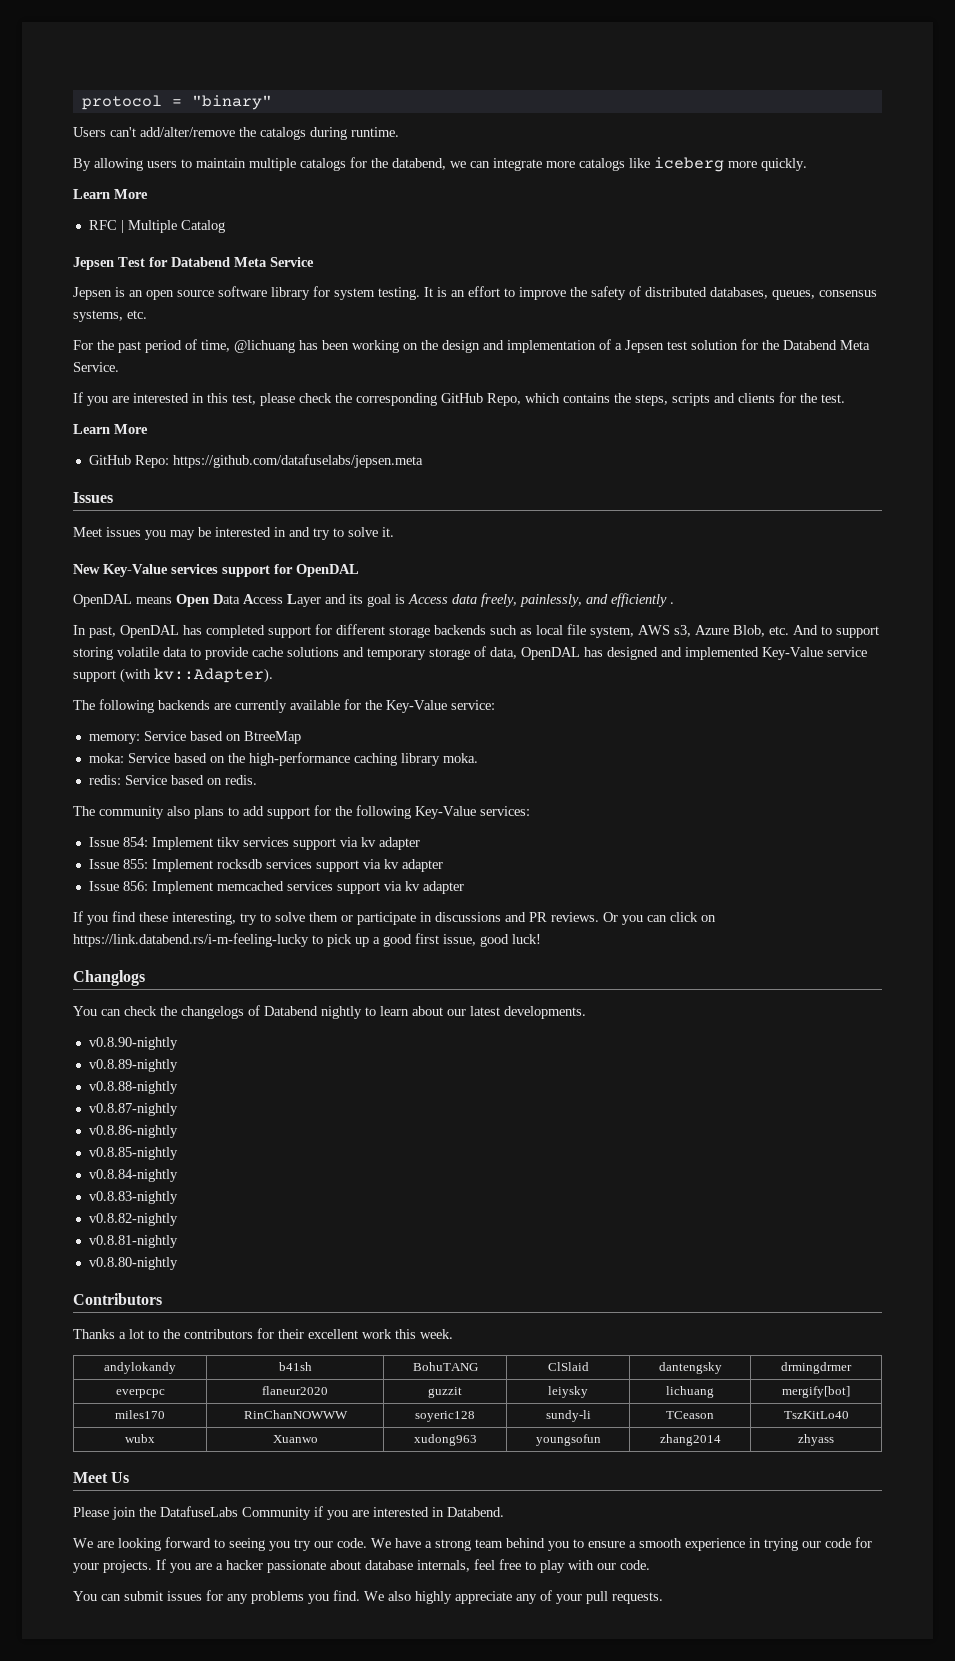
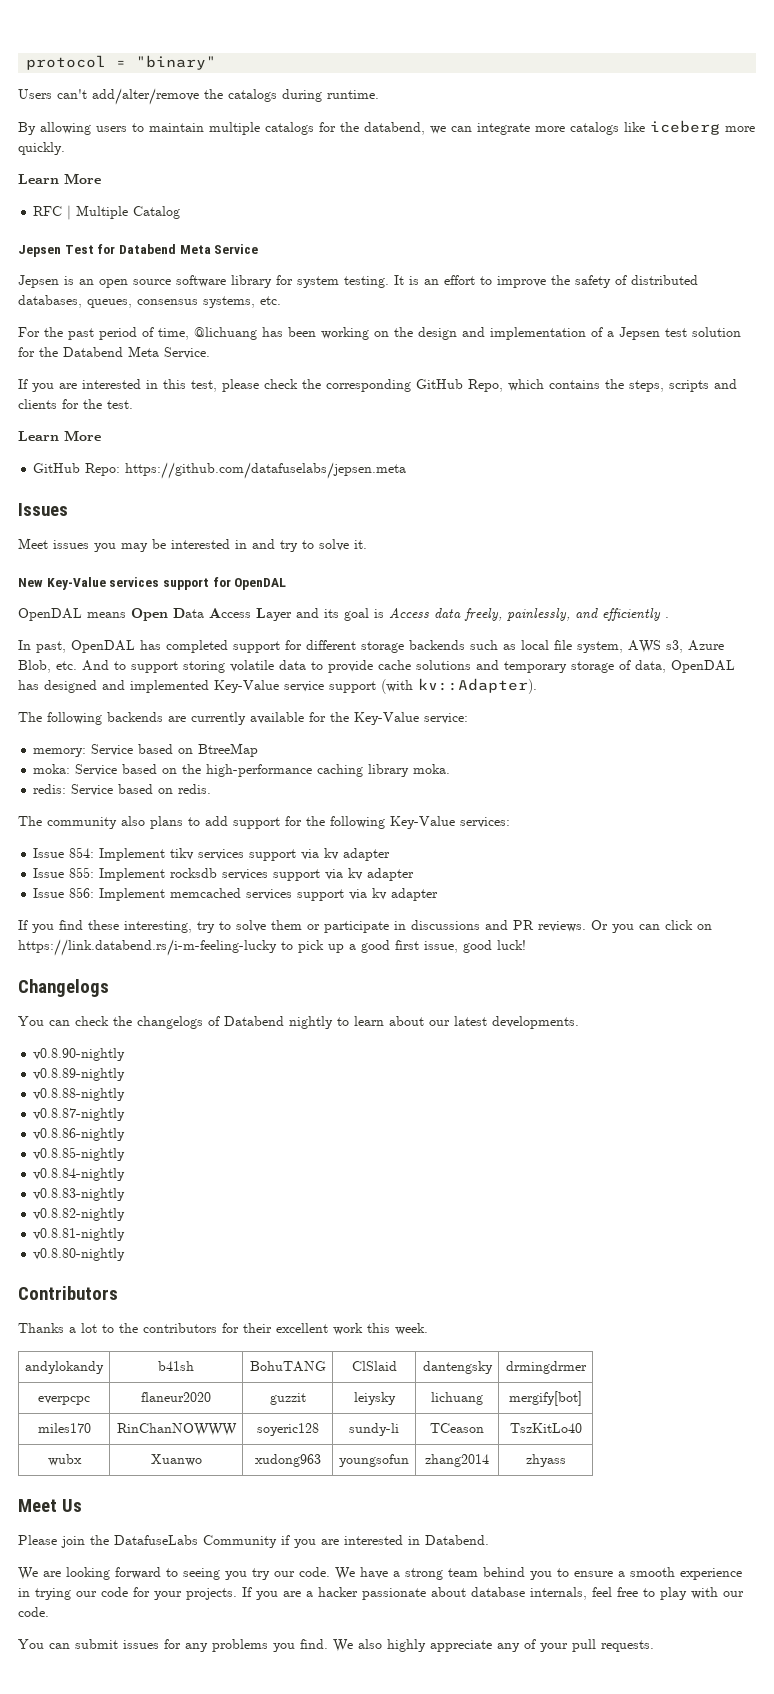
[73,970,145,986] Changlogs -> [18,979,109,997] Changelogs

